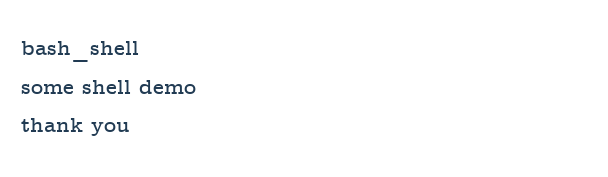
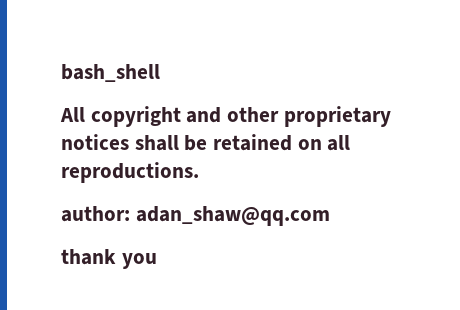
[21,80,196,94] some shell demo -> [60,106,391,127] [61,134,351,151] [61,162,199,183] [61,206,330,226] All copyright and other proprietary notices shall be retained on all reproductions. // author: adan_shaw@qq.com

